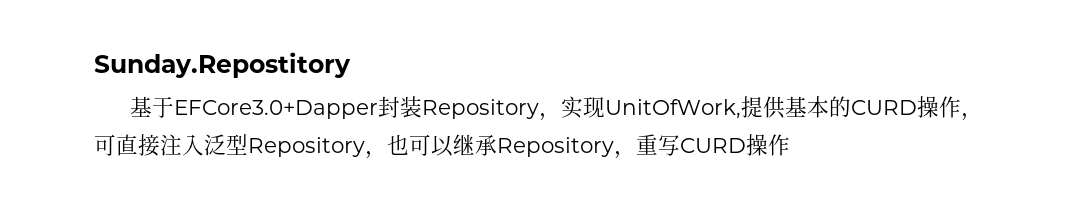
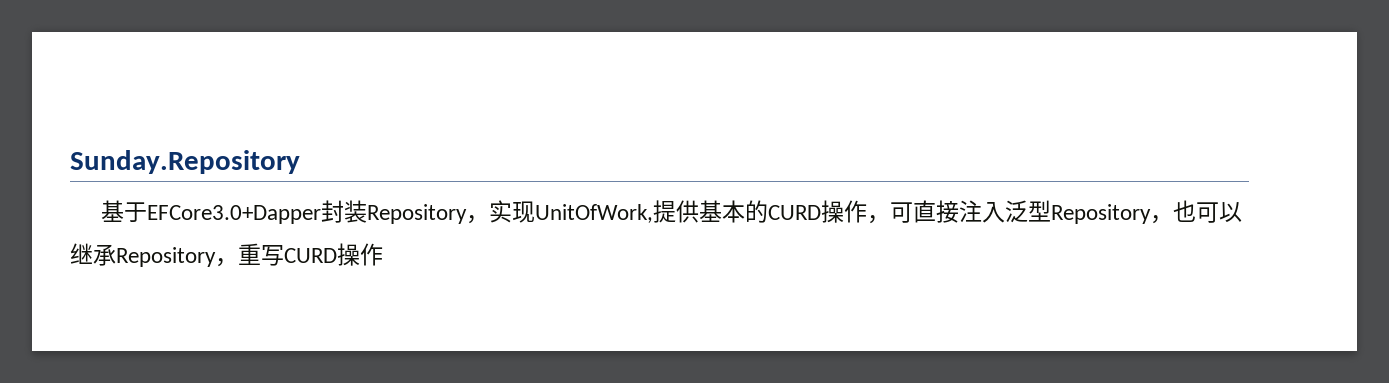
[94,52,351,78] Sunday.Repostitory -> [70,150,300,174] Sunday.Repository

